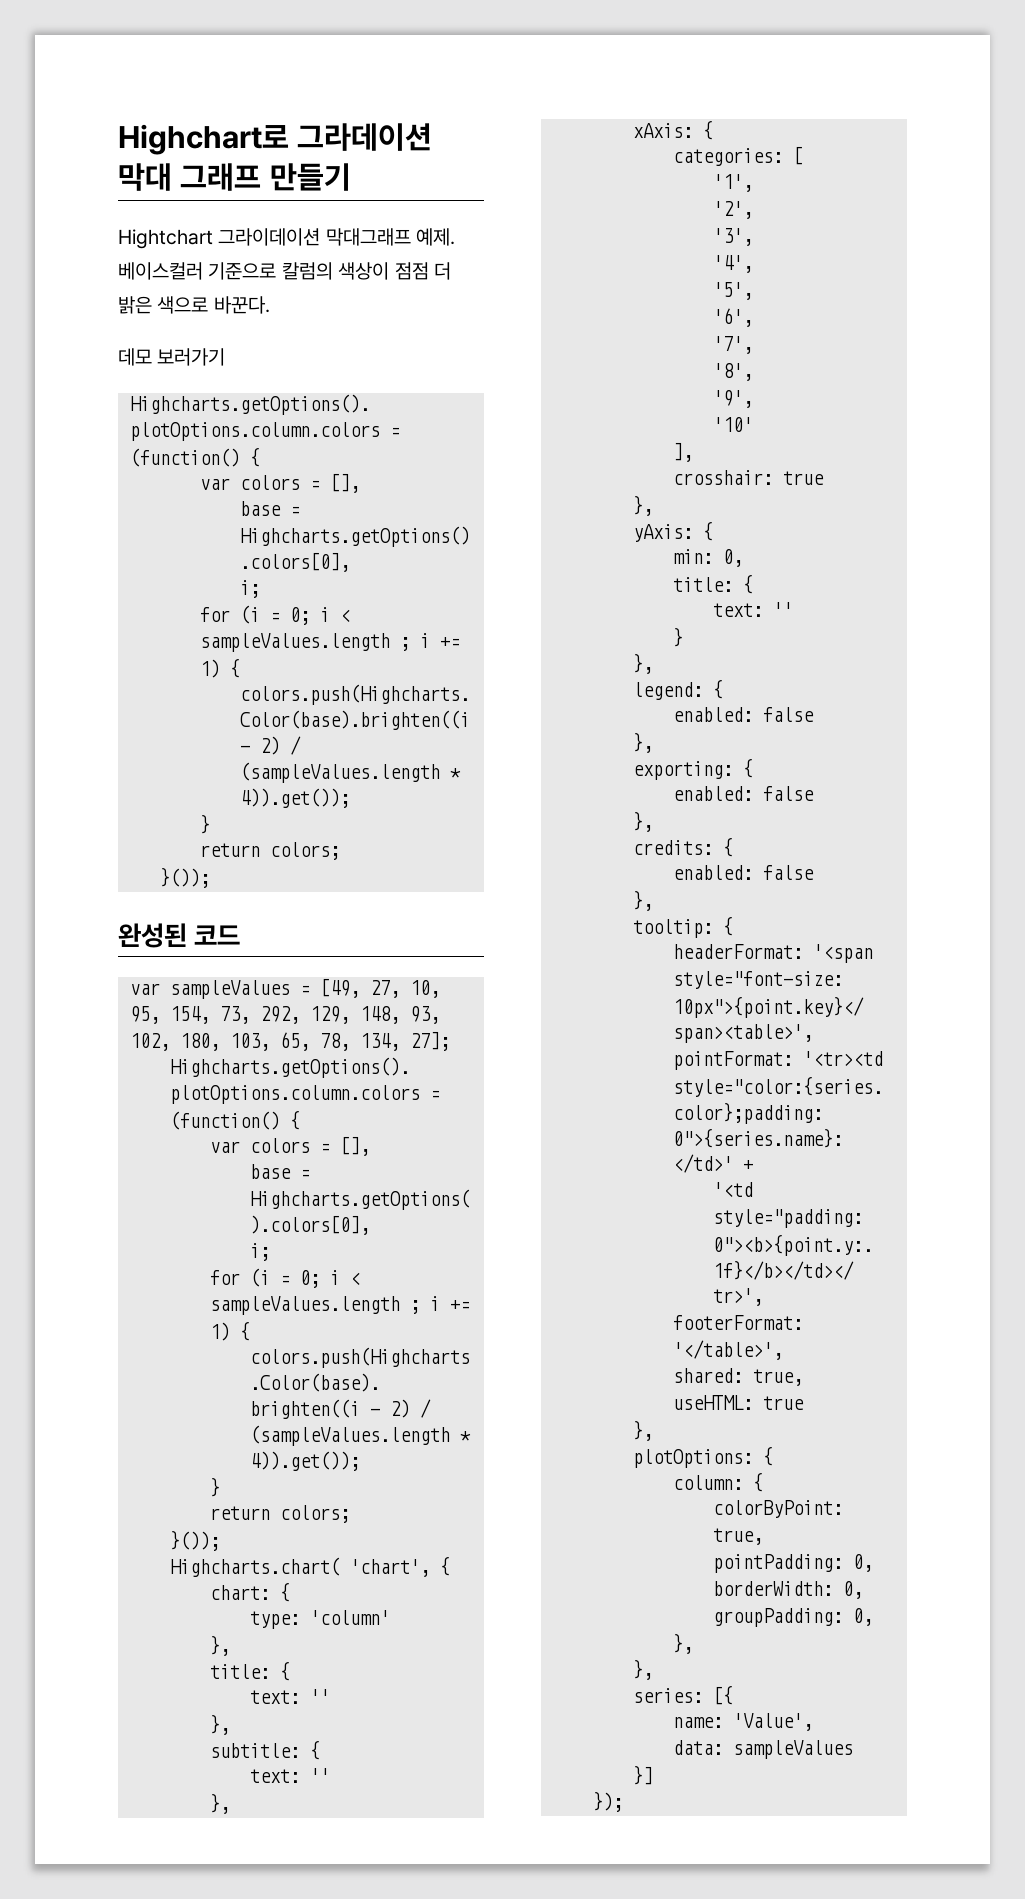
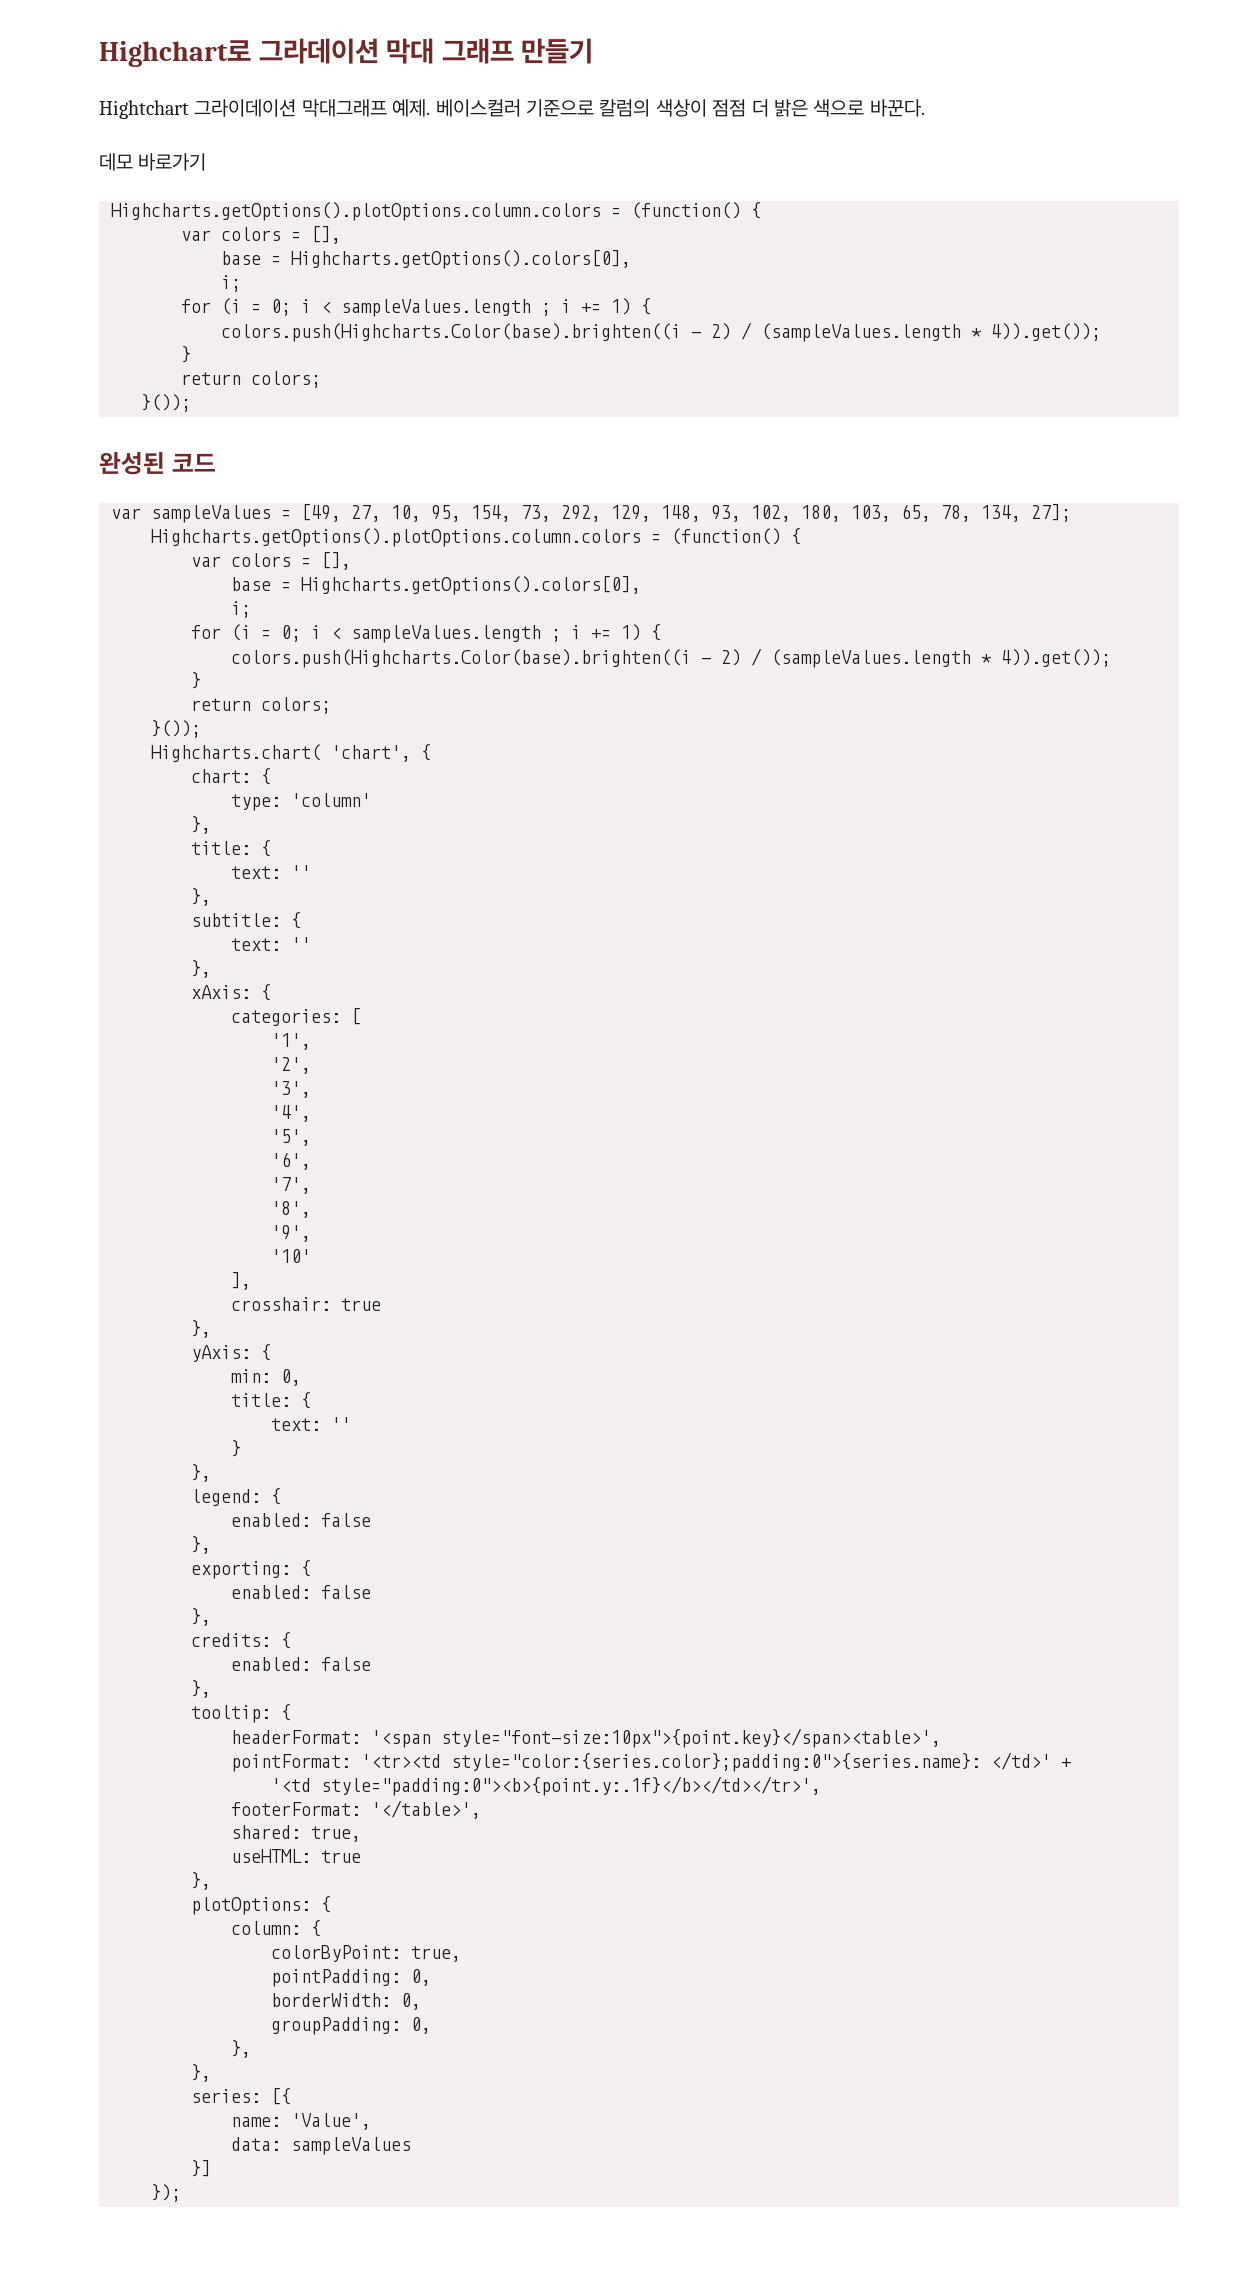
[157,348,226,366] 보러가기 -> [138,153,207,171] 바로가기

